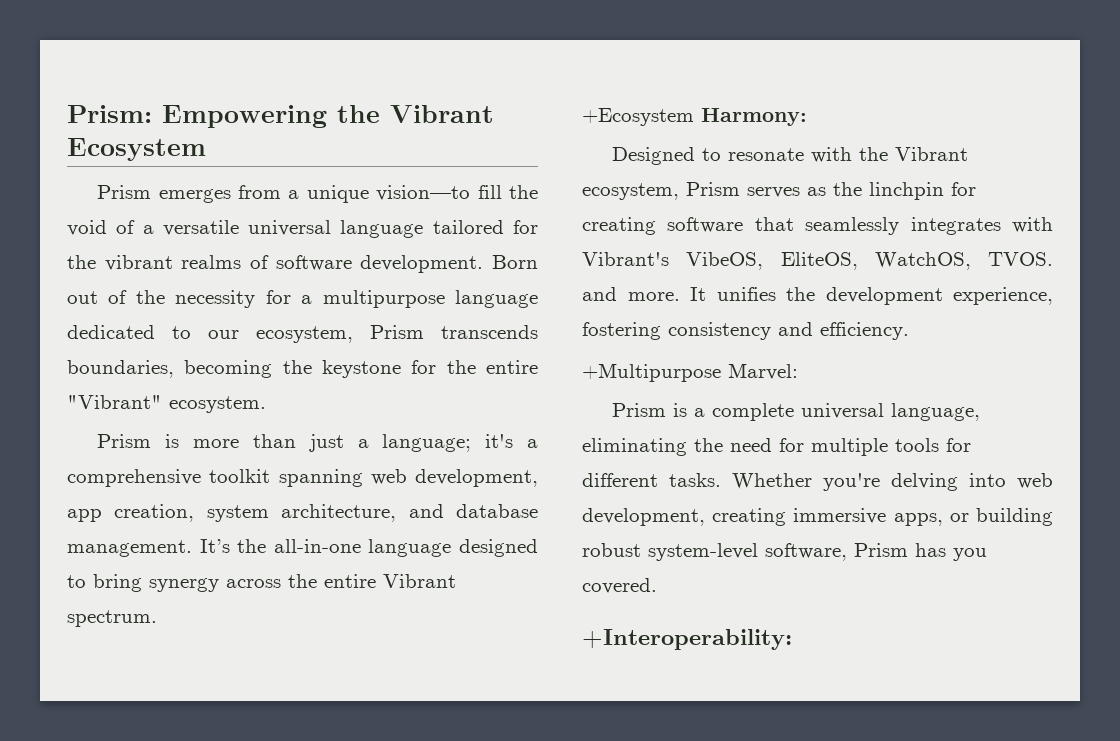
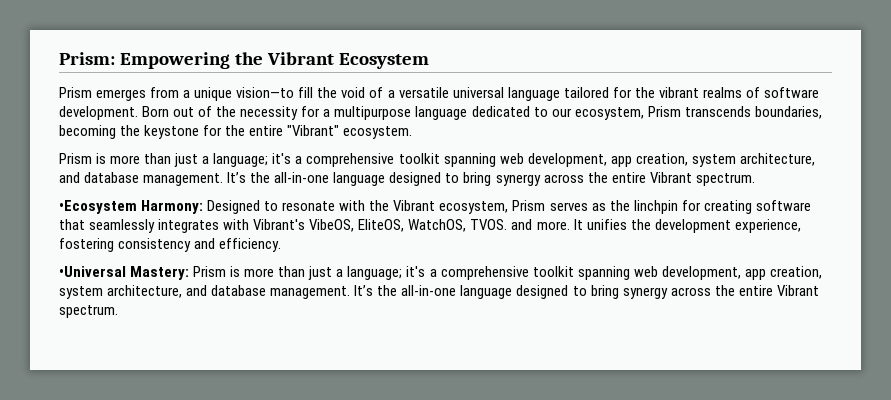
[582,108,694,126] +Ecosystem -> [59,200,137,214] •Ecosystem
(807, 117) // -> (204, 207) none
[582,363,798,382] [612,403,981,421] [582,438,971,456] [582,473,1053,491] [582,508,1053,526] [582,543,987,561] [582,578,657,594] [582,629,792,650] +Multipurpose Marvel: // Prism is a complete universal language, eliminating the need for multiple tools for different tasks. Whether you're delving into web development, creating immersive apps, or building robust system-level software, Prism has you covered. // +Interoperability: -> [59,266,822,280] [59,285,819,299] [59,305,118,318] •Universal Mastery: Prism is more than just a language; it's a comprehensive toolkit spanning web development, app creation, system architecture, and database management. It’s the all-in-one language designed to bring synergy across the entire Vibrant spectrum.

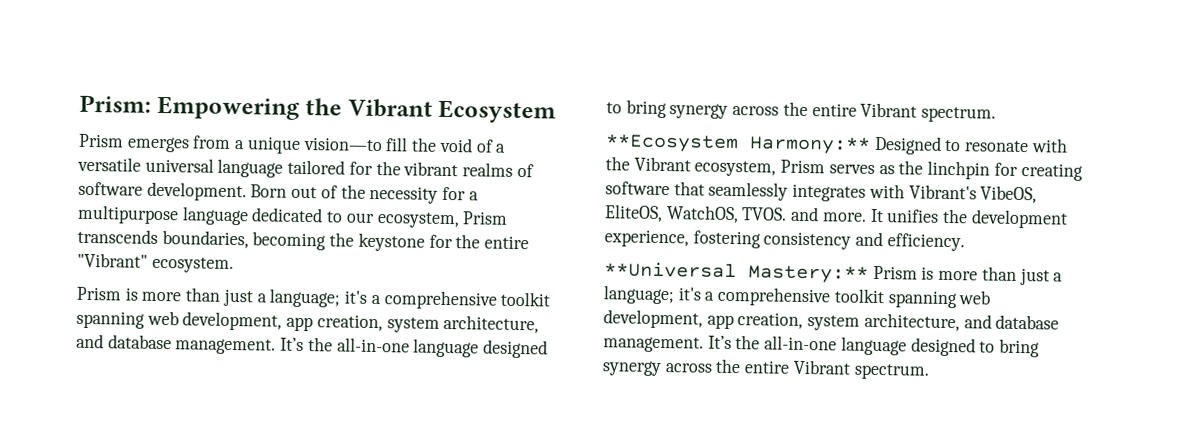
[59,200,204,214] •Ecosystem Harmony: -> [605,134,871,155] **Ecosystem Harmony:**
[59,266,190,280] •Universal Mastery: -> [604,261,869,284] **Universal Mastery:**

